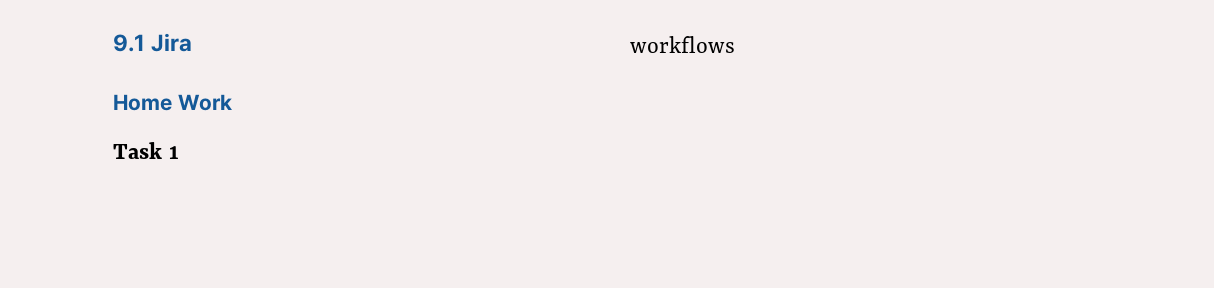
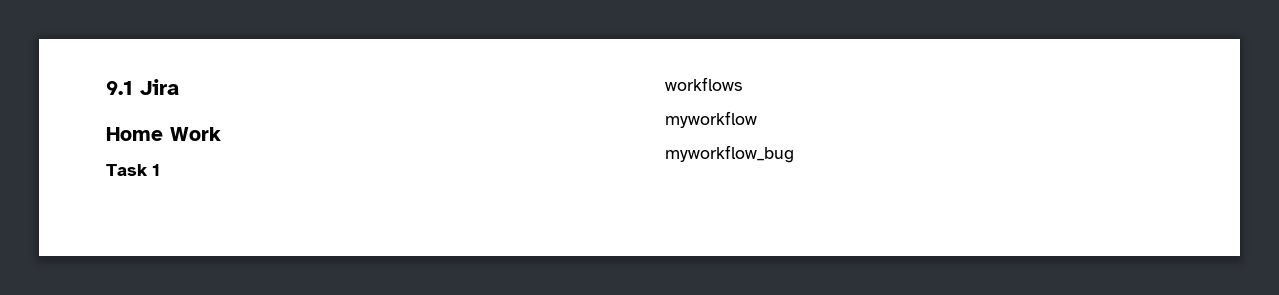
(735, 44) none -> [665,111,757,128] [665,145,794,163] // myworkflow // myworkflow_bug

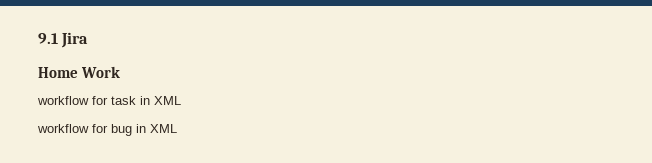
[106,164,160,176] [665,77,742,91] [665,111,757,128] [665,145,794,163] Task 1 // workflows // myworkflow // myworkflow_bug -> [37,96,181,105] [37,124,177,136] workflow for task in XML // workflow for bug in XML

